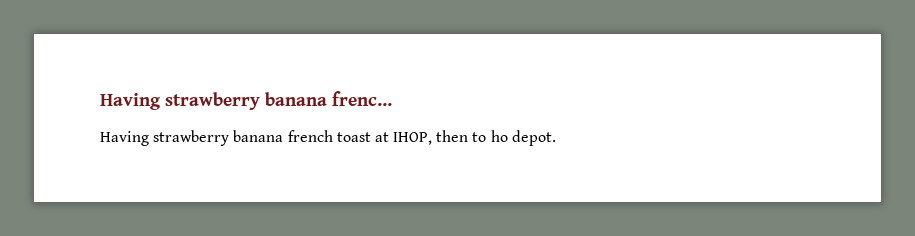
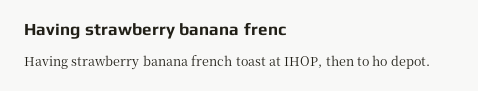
[100,91,393,110] Having strawberry banana frenc... -> [24,22,286,39] Having strawberry banana frenc

